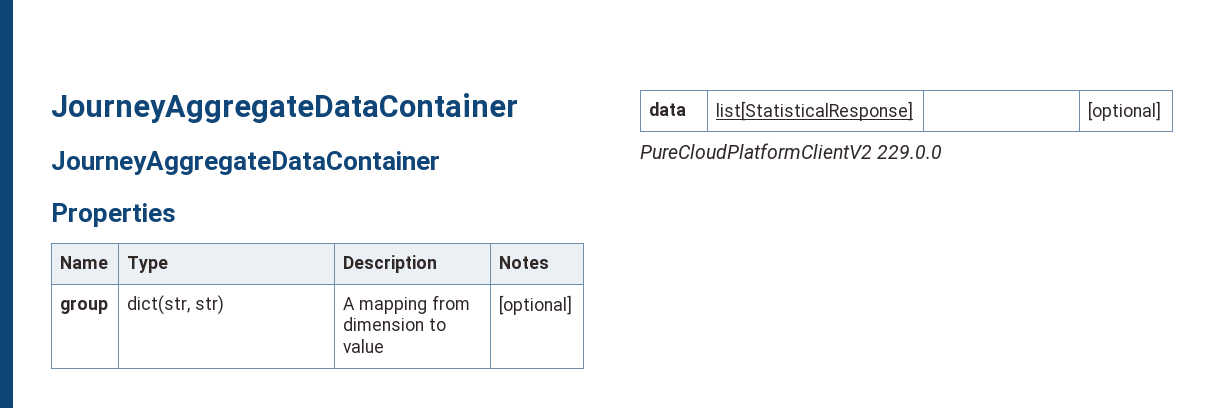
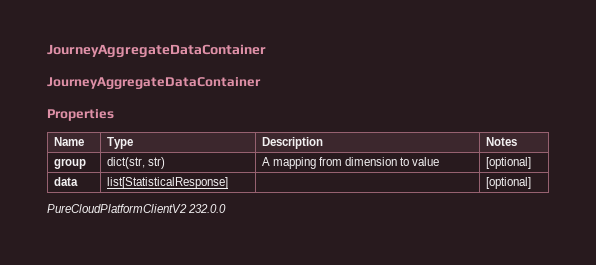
[877,145,943,159] 229.0.0 -> [188,204,227,213] 232.0.0

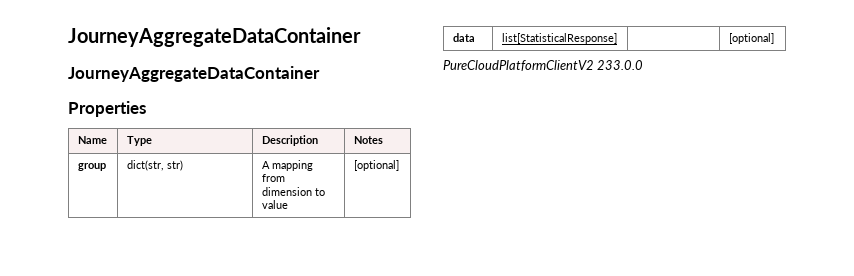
[188,204,227,213] 232.0.0 -> [597,60,644,70] 233.0.0

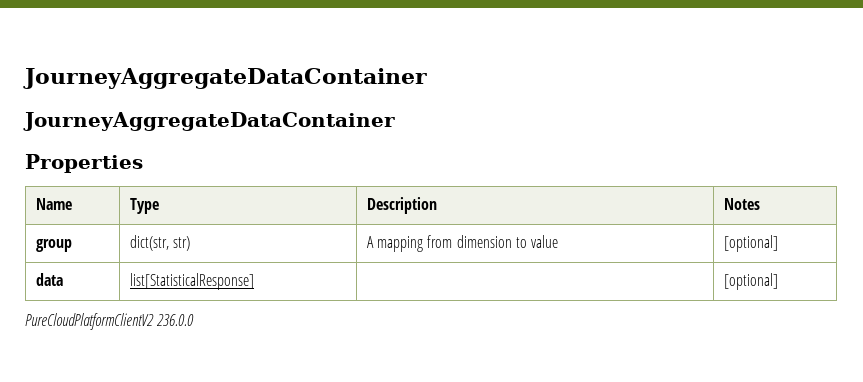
[597,60,644,70] 233.0.0 -> [156,314,195,326] 236.0.0

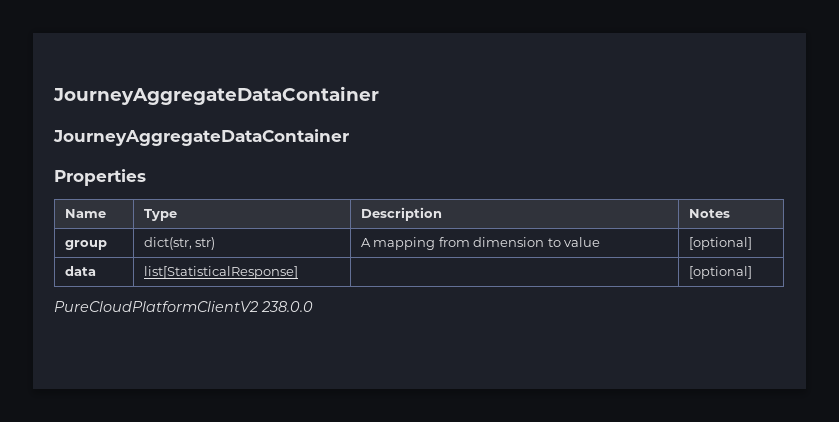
[156,314,195,326] 236.0.0 -> [261,301,313,312] 238.0.0

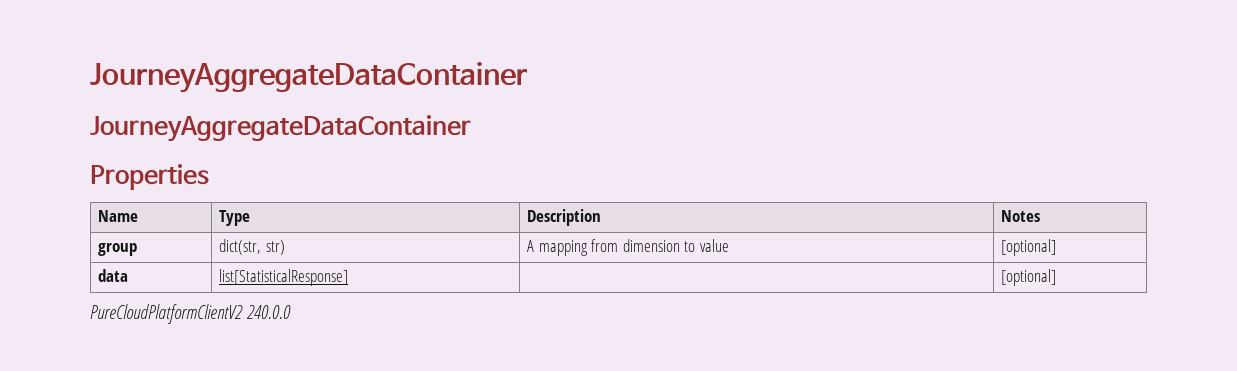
[261,301,313,312] 238.0.0 -> [245,305,291,319] 240.0.0

